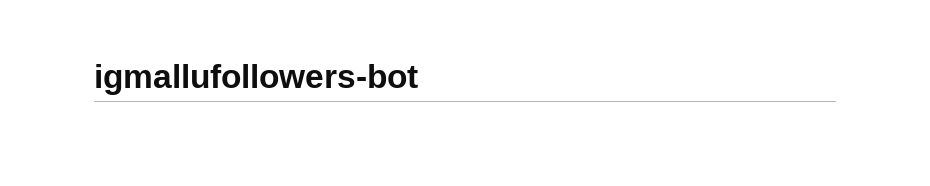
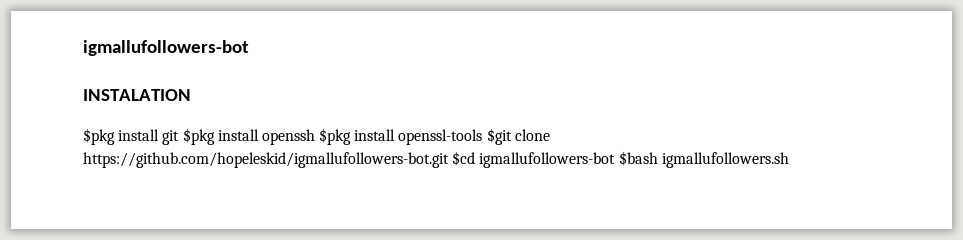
[94,64,418,95] igmallufollowers-bot -> [83,40,249,56] [83,89,191,101] [83,128,550,145] [83,151,789,168] igmallufollowers-bot // INSTALATION // $pkg install git $pkg install openssh $pkg install openssl-tools $git clone https://github.com/hopeleskid/igmallufollowers-bot.git $cd igmallufollowers-bot $bash igmallufollowers.sh

